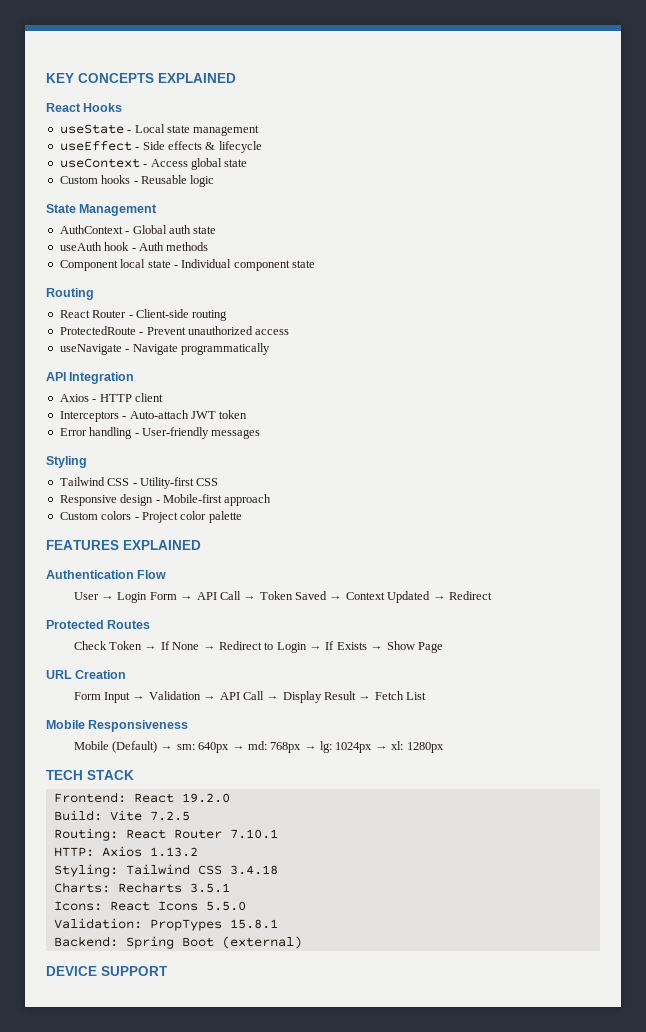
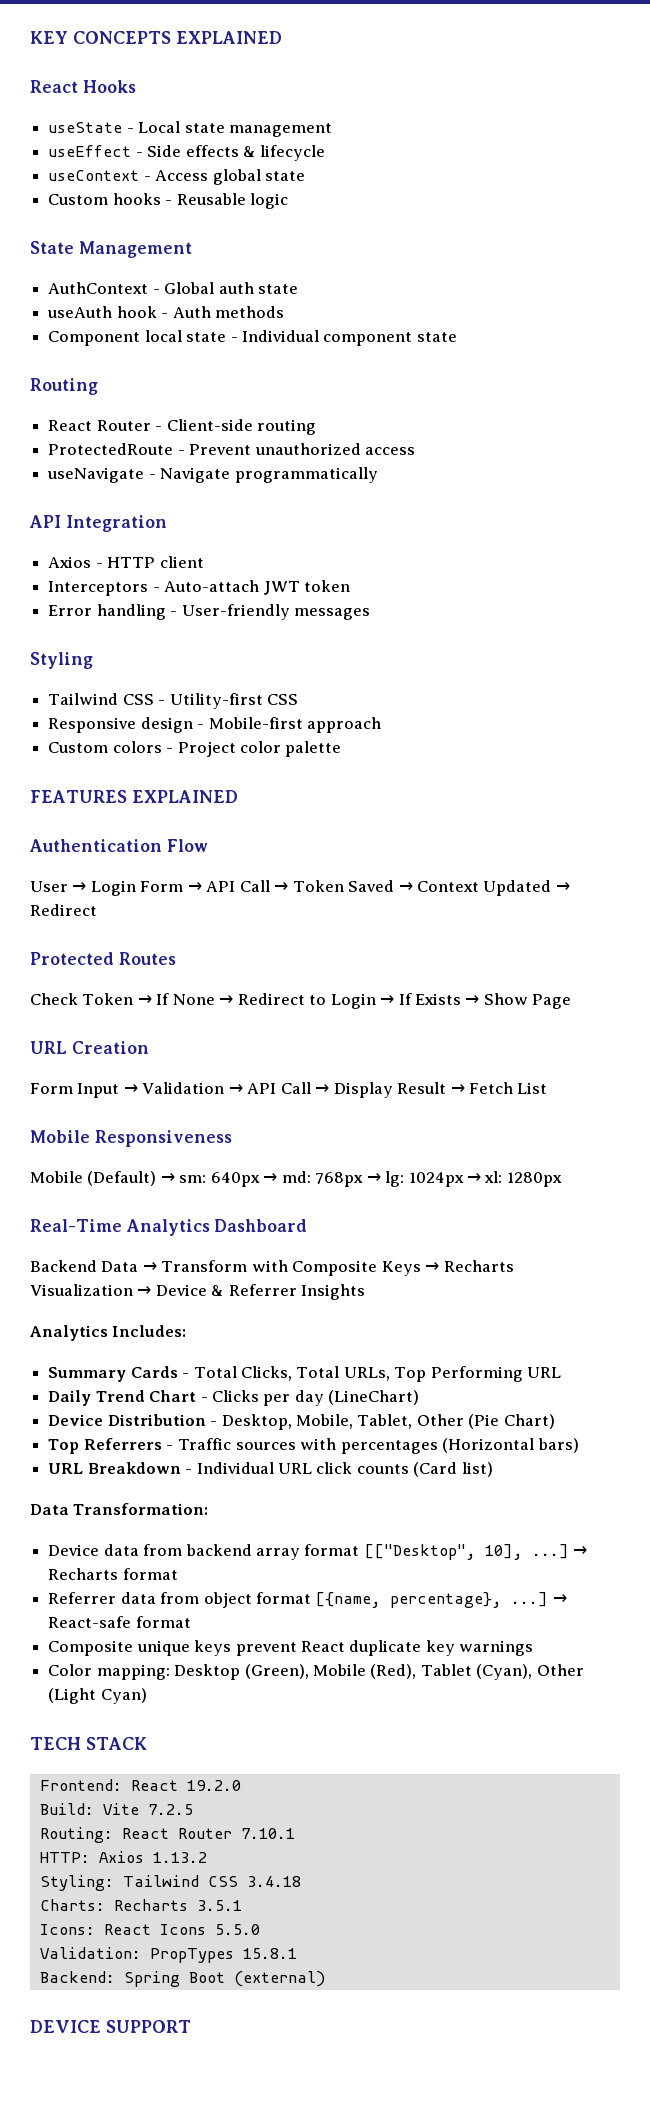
(444, 747) none -> [30,1219,308,1236] [30,1260,514,1276] [30,1284,366,1300] [30,1325,187,1341] [48,1366,562,1382] [48,1390,420,1406] [48,1414,555,1430] [48,1438,579,1454] [48,1462,493,1477] [30,1503,209,1515] [48,1544,588,1560] [48,1568,178,1580] [48,1592,567,1608] [48,1616,191,1628] [48,1640,534,1656] [48,1664,584,1680] [48,1688,147,1704] // Real-Time Analytics Dashboard // Backend Data → Transform with Composite Keys → Recharts Visualization → Device & Referrer Insights // Analytics Includes: // Summary Cards - Total Clicks, Total URLs, Top Performing URL // Daily Trend Chart - Clicks per day (LineChart) // Device Distribution - Desktop, Mobile, Tablet, Other (Pie Chart) // Top Referrers - Traffic sources with percentages (Horizontal bars) // URL Breakdown - Individual URL click counts (Card list) // Data Transformation: // Device data from backend array format [["Desktop", 10], ...] → Recharts format // Referrer data from object format [{name, percentage}, ...] → React-safe format // Composite unique keys prevent React duplicate key warnings // Color mapping: Desktop (Green), Mobile (Red), Tablet (Cyan), Other (Light Cyan)

